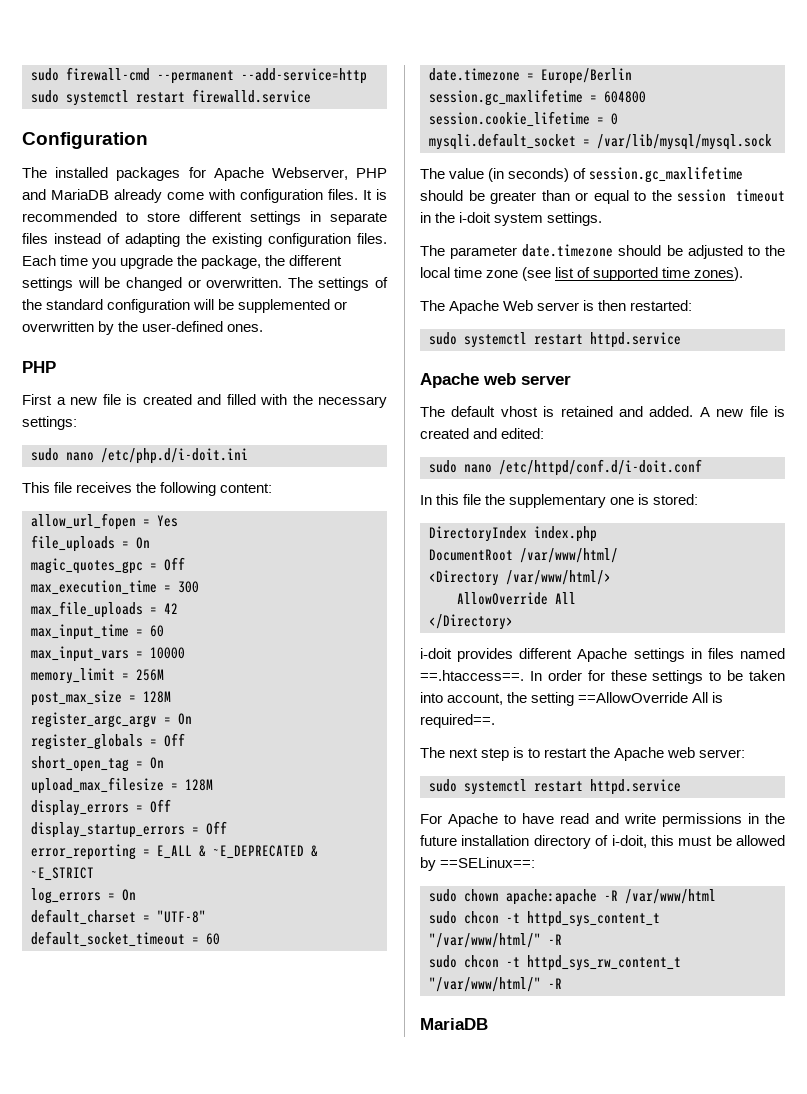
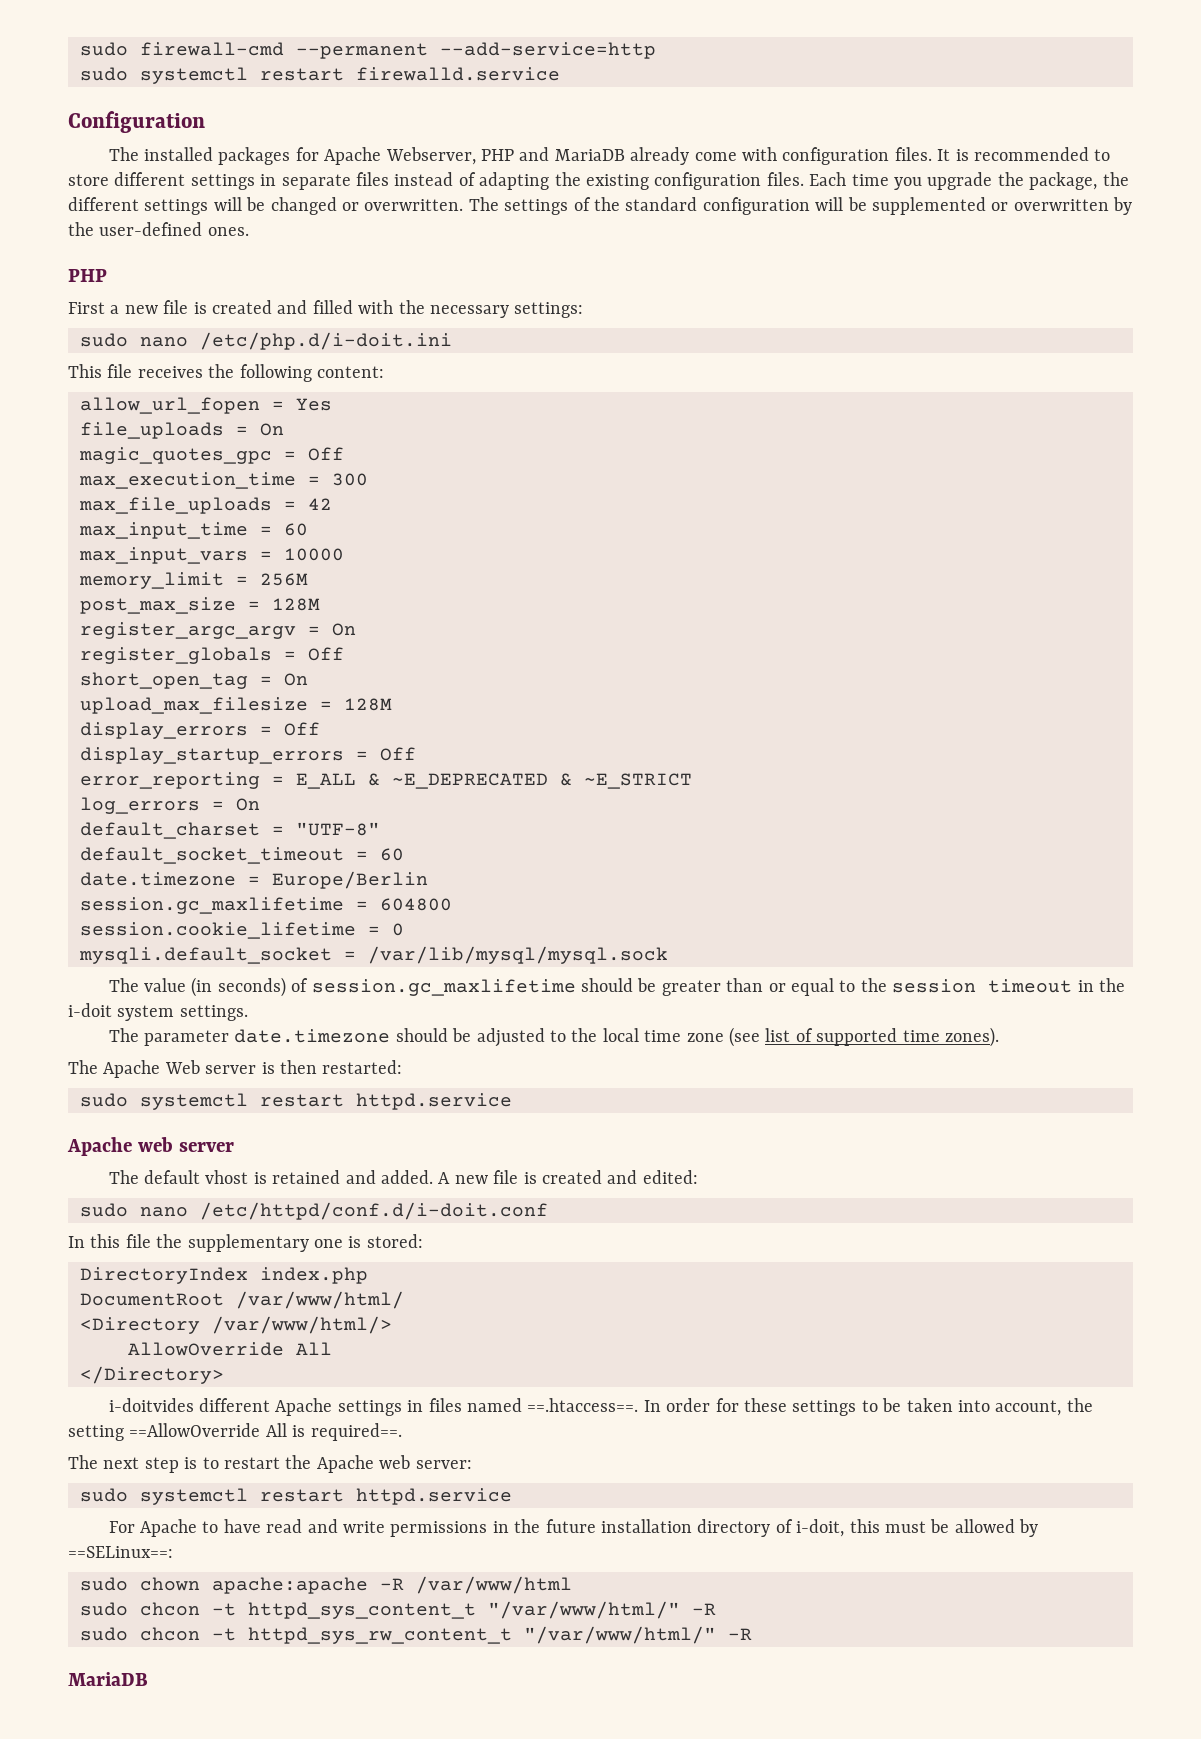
[420,648,514,662] i-doit provides -> [108,1398,194,1412] i-doitvides

